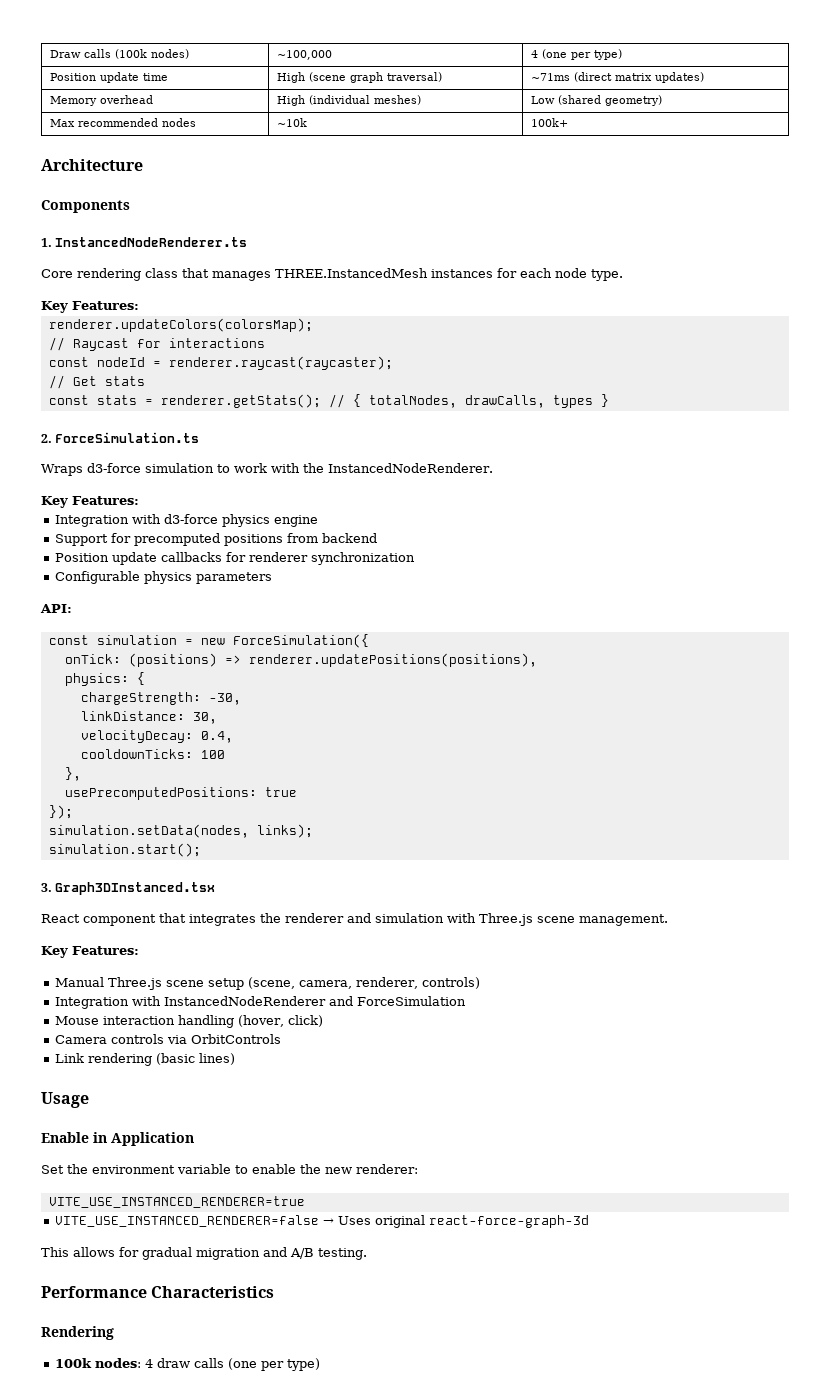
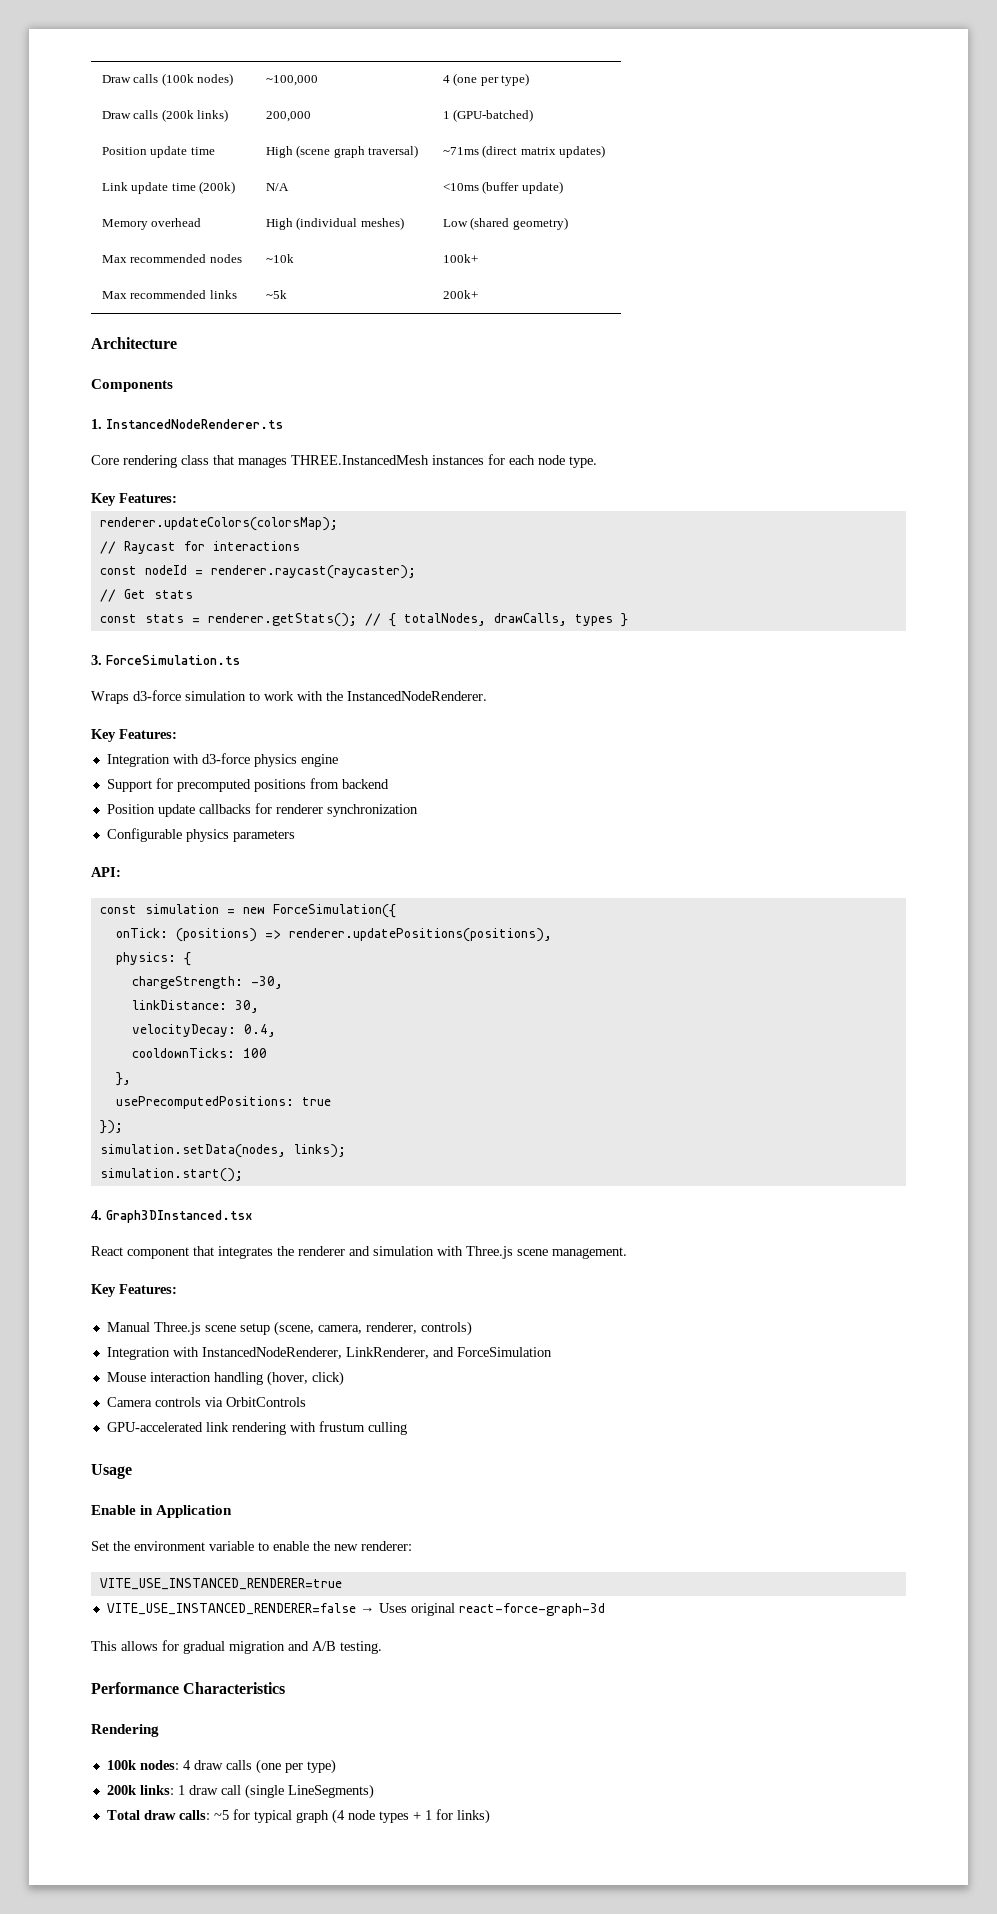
(622, 54) none -> [101,109,229,122] [265,111,311,122] [442,109,534,122] // Draw calls (200k links) | 200,000 | 1 (GPU-batched)
(704, 77) none -> [101,181,236,194] [265,183,289,191] [442,181,563,194] // Link update time (200k) | N/A | <10ms (buffer update)
(568, 122) none -> [101,290,237,299] [265,290,287,299] [442,290,478,299] // Max recommended links | ~5k | 200k+
[41,434,52,443] 2. -> [91,655,102,665] 3.
[41,883,52,892] 3. -> [91,1210,102,1220] 4.
[163,996,326,1006] InstancedNodeRenderer -> [201,1347,429,1359] InstancedNodeRenderer, LinkRenderer,
[54,1053,235,1066] Link rendering (basic lines) -> [106,1421,407,1435] GPU-accelerated link rendering with frustum culling
(320, 1364) none -> [106,1784,374,1799] [106,1809,490,1824] // 200k links: 1 draw call (single LineSegments) // Total draw calls: ~5 for typical graph (4 node types + 1 for links)

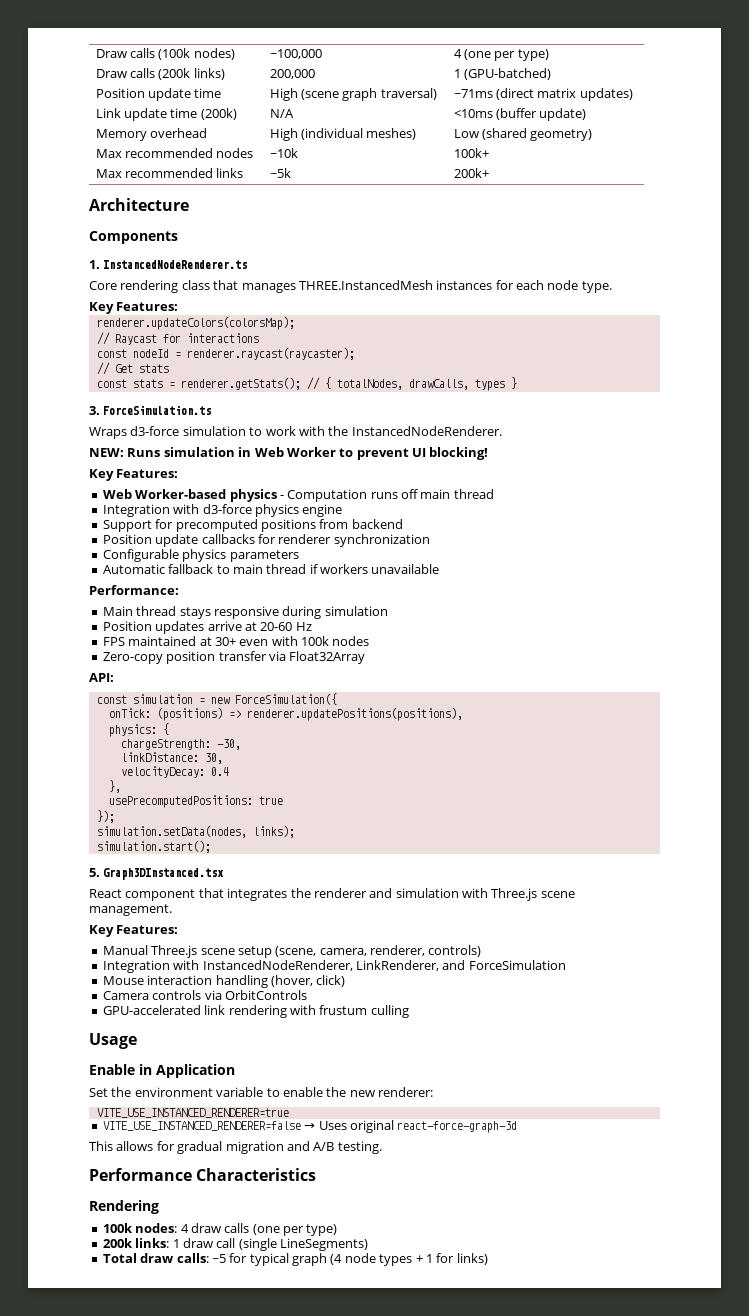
[91,729,177,742] Key Features: -> [89,447,489,460] [89,469,179,481] [102,489,494,502] NEW: Runs simulation in Web Worker to prevent UI blocking! // Key Features: // Web Worker-based physics - Computation runs off main thread
(295, 836) none -> [102,564,440,574] [89,585,179,595] [102,606,388,619] [102,621,312,634] [102,636,370,646] [102,651,366,664] // Automatic fallback to main thread if workers unavailable // Performance: // Main thread stays responsive during simulation // Position updates arrive at 20-60 Hz // FPS maintained at 30+ even with 100k nodes // Zero-copy position transfer via Float32Array
[243,1024,276,1037] [131,1048,267,1058] 0.4, // cooldownTicks: 100 -> [210,767,229,776] 0.4
[91,1210,102,1220] 4. -> [89,868,100,877] 5.

